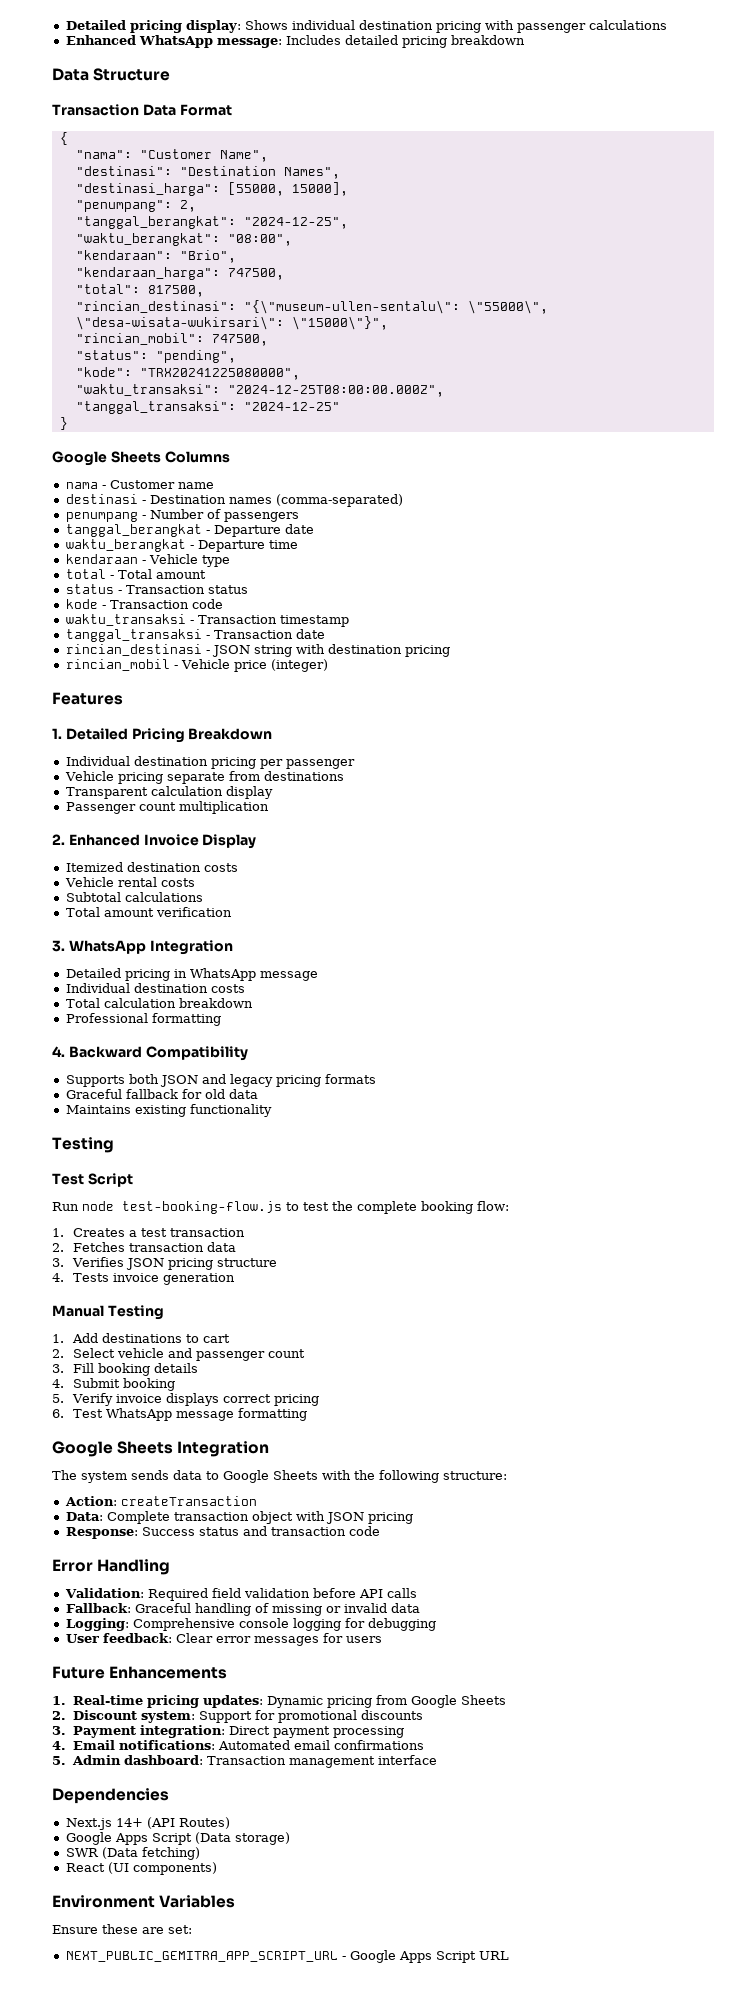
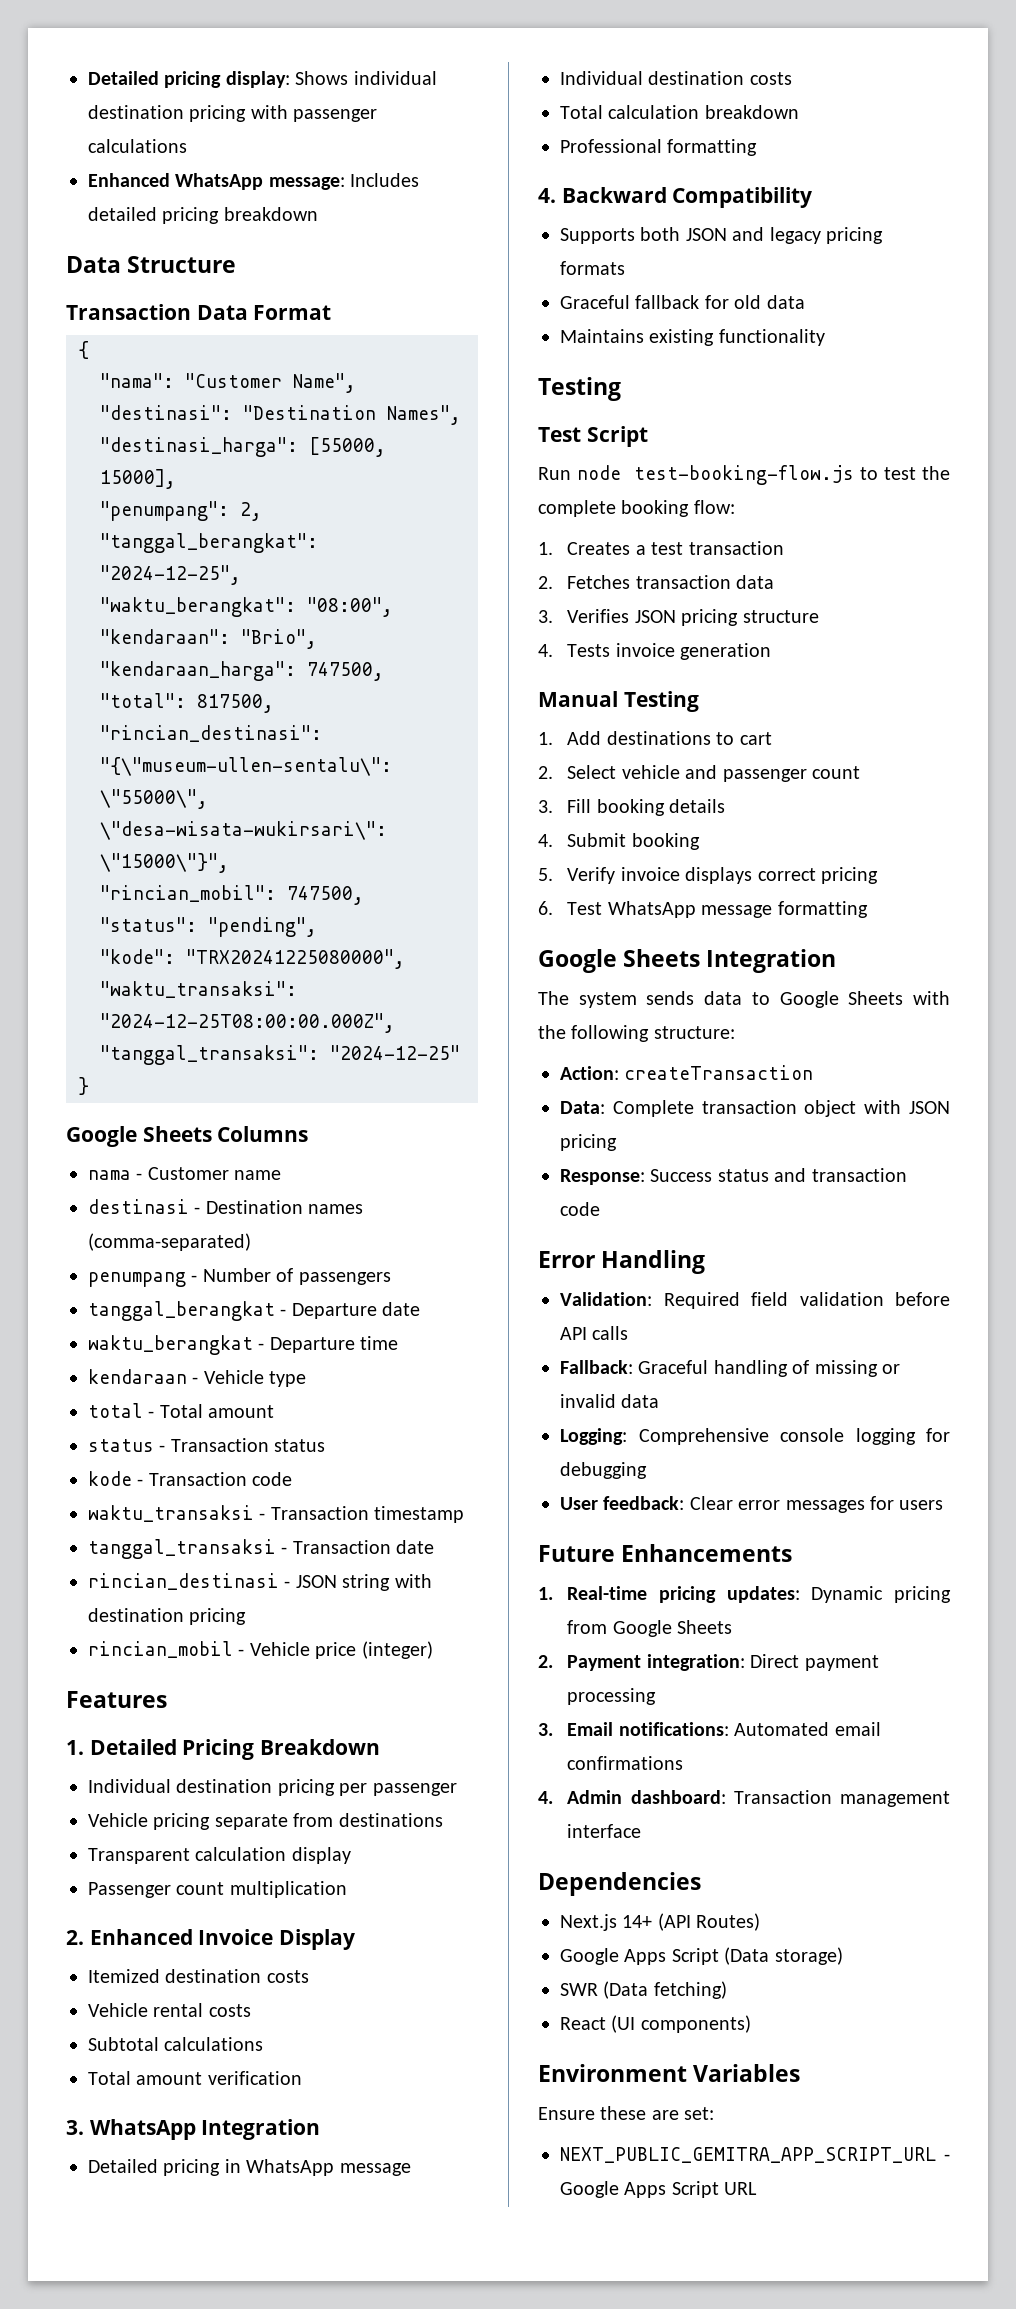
[73,1710,424,1723] [52,1726,66,1735] Discount system: Support for promotional discounts // 3. -> (553, 1661) none
[52,1741,66,1750] 4. -> [538,1723,553,1736] 3.
[52,1756,66,1765] 5. -> [538,1791,553,1804] 4.

